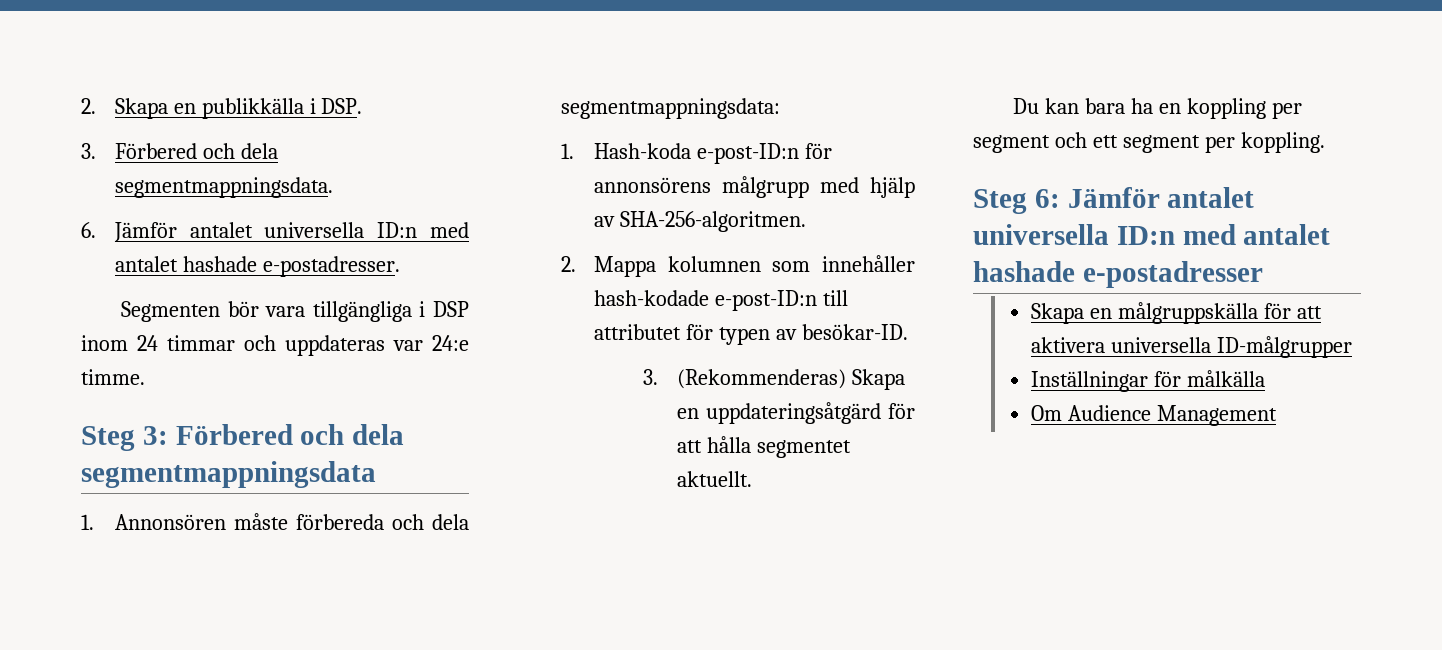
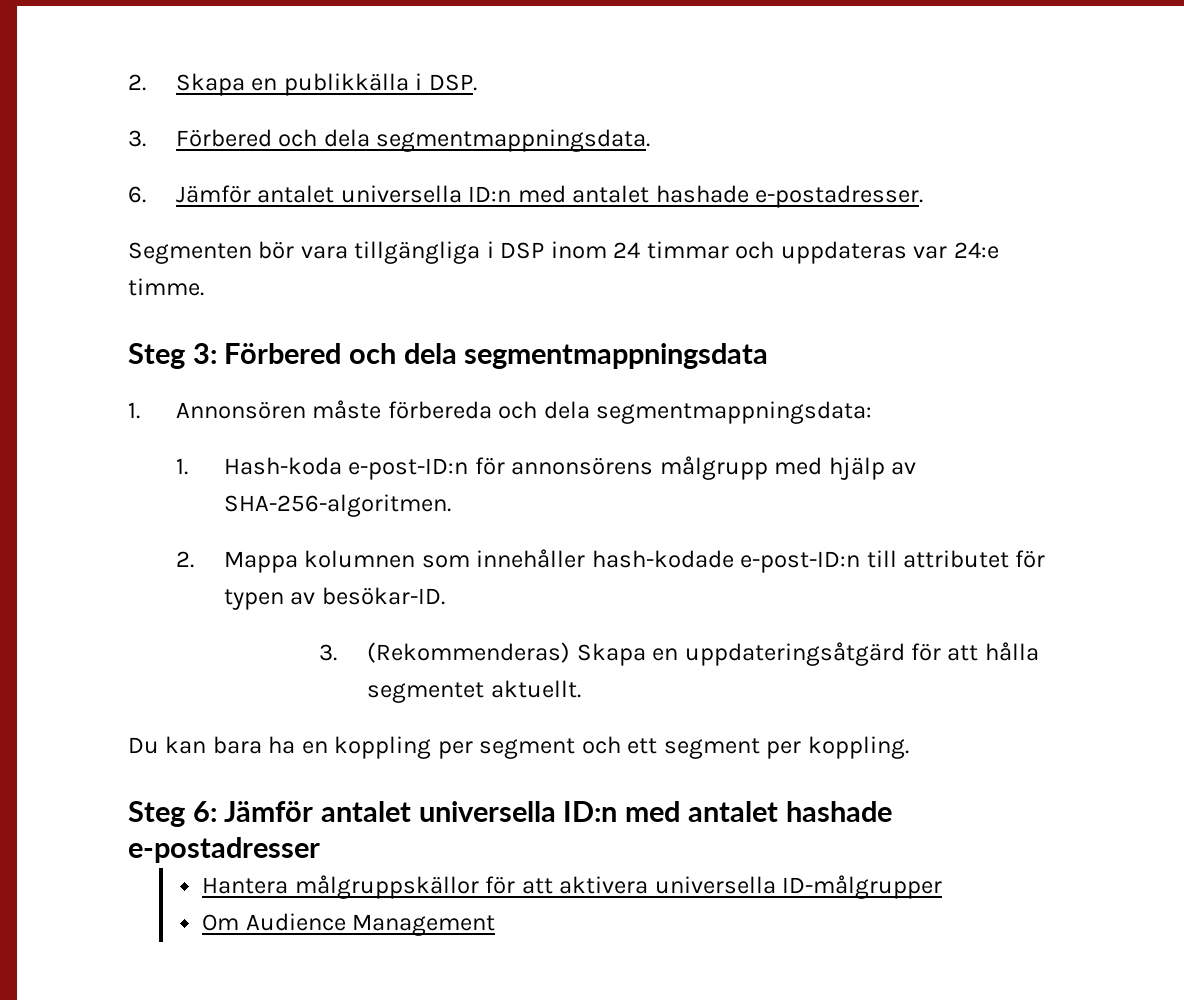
[1030,302,1258,324] Skapa en målgruppskälla -> [202,875,479,899] Hantera målgruppskällor
[1030,370,1265,392] // Inställningar för målkälla -> (943, 887) none

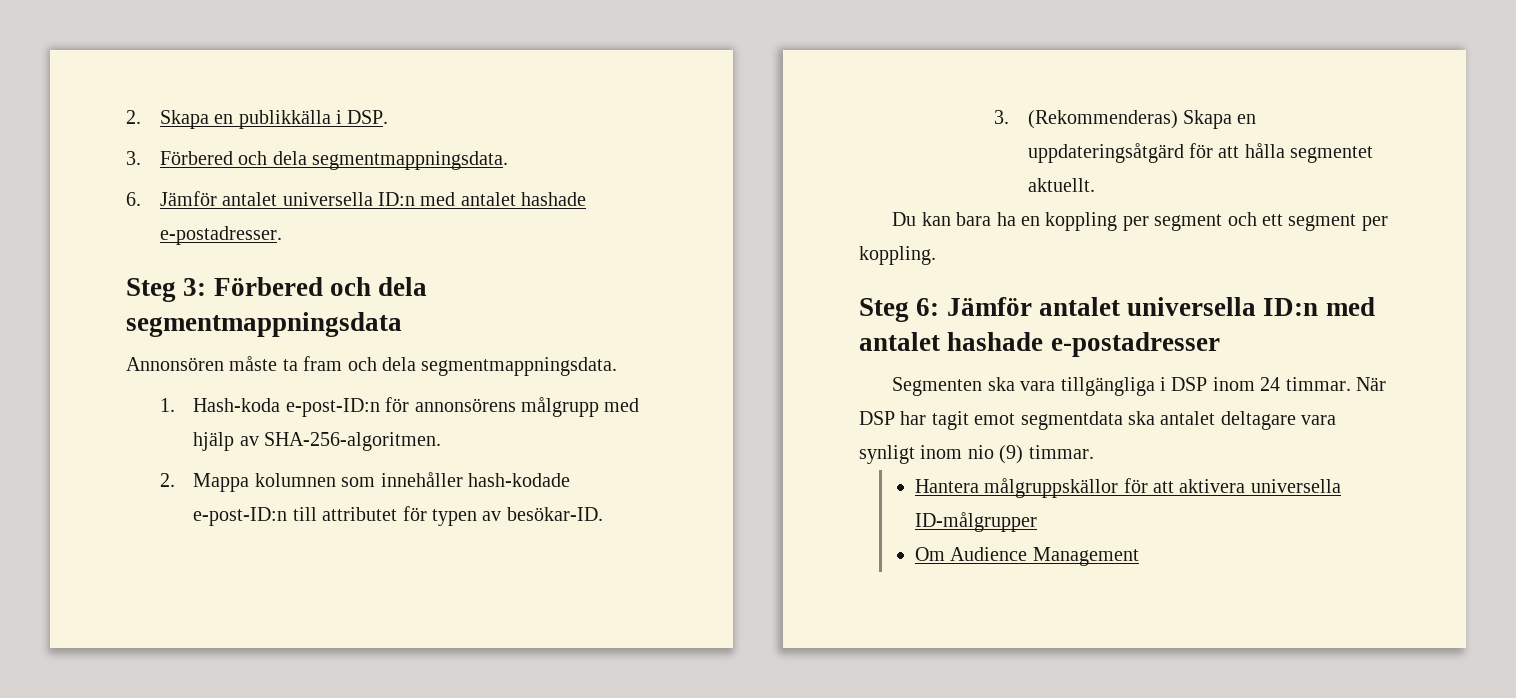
[128,241,999,264] [128,278,204,296] // Segmenten bör vara tillgängliga i DSP inom 24 timmar och uppdateras var 24:e timme. -> (282, 235) none
[128,402,140,419] 1. -> (402, 324) none
[387,401,873,424] förbereda och dela segmentmappningsdata: -> [282,356,618,376] ta fram och dela segmentmappningsdata.
(320, 850) none -> [892,377,1386,396] [859,411,1337,430] [859,445,1094,464] // Segmenten ska vara tillgängliga i DSP inom 24 timmar. När DSP har tagit emot segmentdata ska antalet deltagare vara synligt inom nio (9) timmar.

